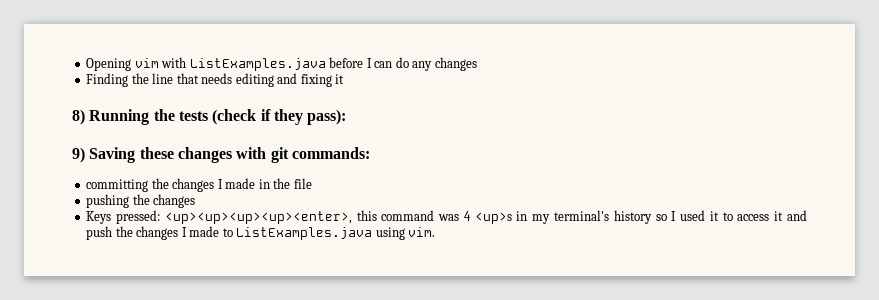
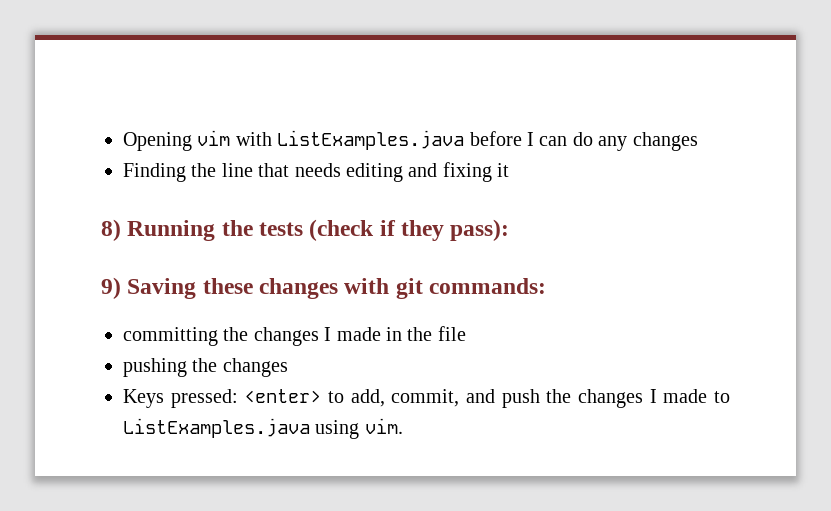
[164,210,784,224] <up><up><up><up><enter>, this command was 4 <up>s in my terminal's history so I used it to access it -> [244,389,460,407] <enter> to add, commit,

